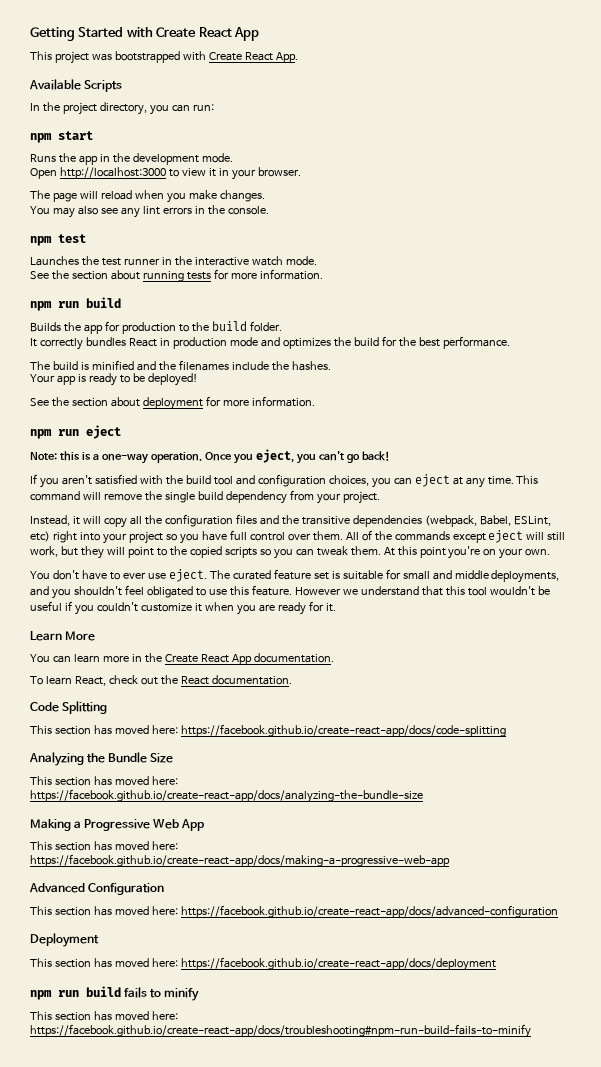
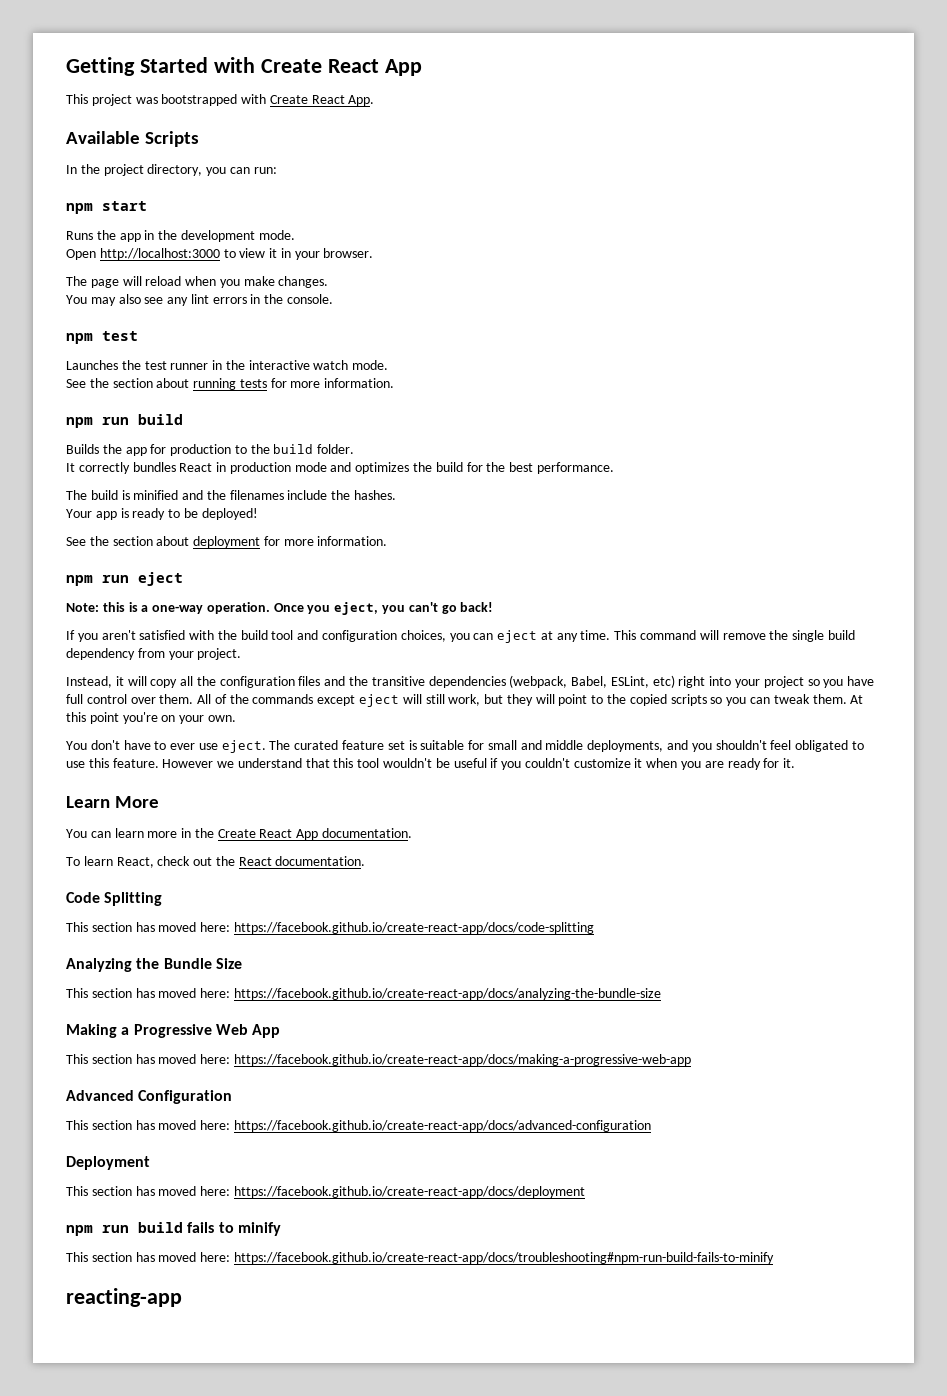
(531, 1031) none -> [66,1288,182,1307] // reacting-app

